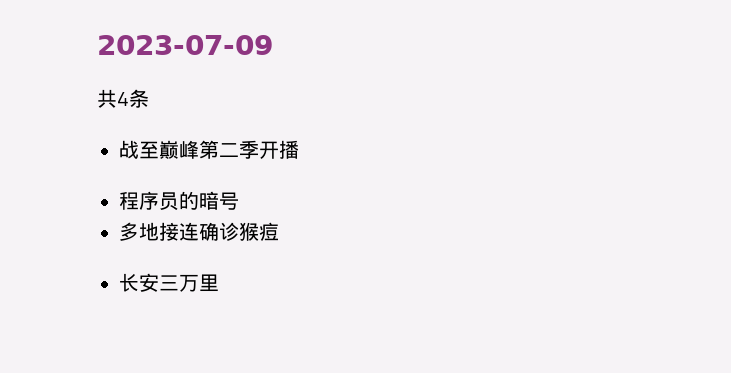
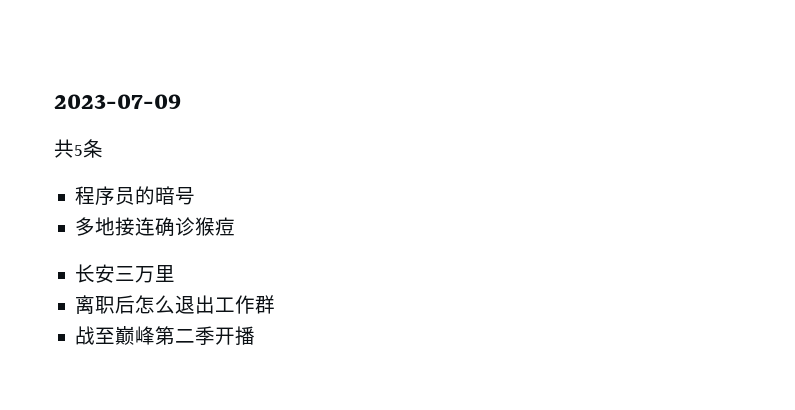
[117,92,129,106] 4 -> [74,145,83,156] 5
[119,140,299,159] // 战至巅峰第二季开播 -> (103, 148) none
(219, 283) none -> [75,295,276,314] [75,326,256,346] // 离职后怎么退出工作群 // 战至巅峰第二季开播

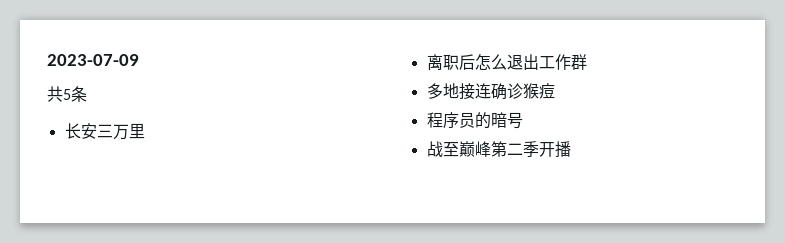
[75,186,196,206] [75,217,236,237] // 程序员的暗号 // 多地接连确诊猴痘 -> (87, 94) none
(276, 304) none -> [426,83,555,100] [426,112,523,129] // 多地接连确诊猴痘 // 程序员的暗号

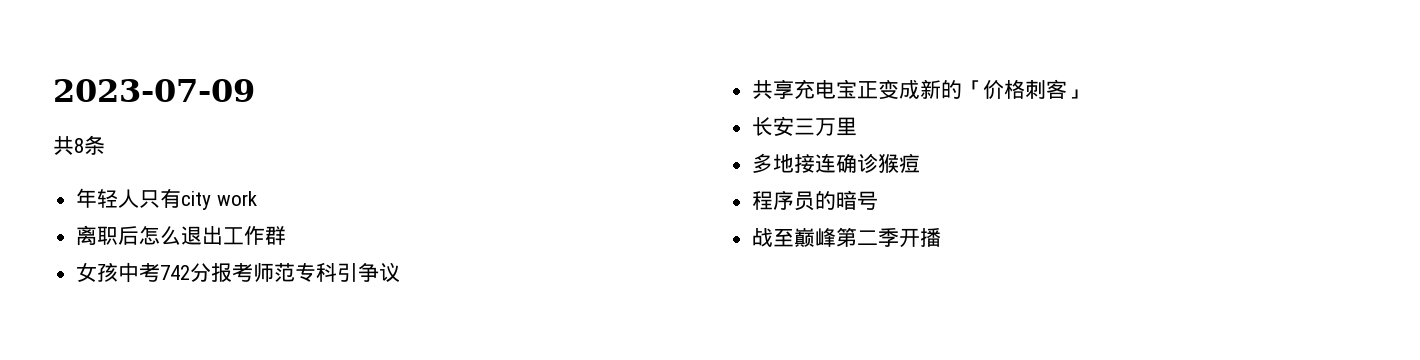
[63,89,71,100] 5 -> [74,138,84,153] 8
[64,123,145,140] 长安三万里 -> [76,188,257,210] 年轻人只有city work
(587, 62) none -> [76,262,401,283] [752,79,1089,99] [752,116,858,136] // 女孩中考742分报考师范专科引争议 // 共享充电宝正变成新的「价格刺客」 // 长安三万里

